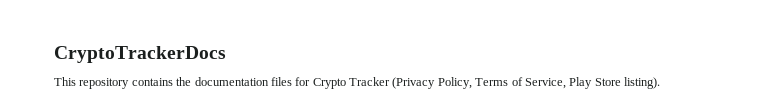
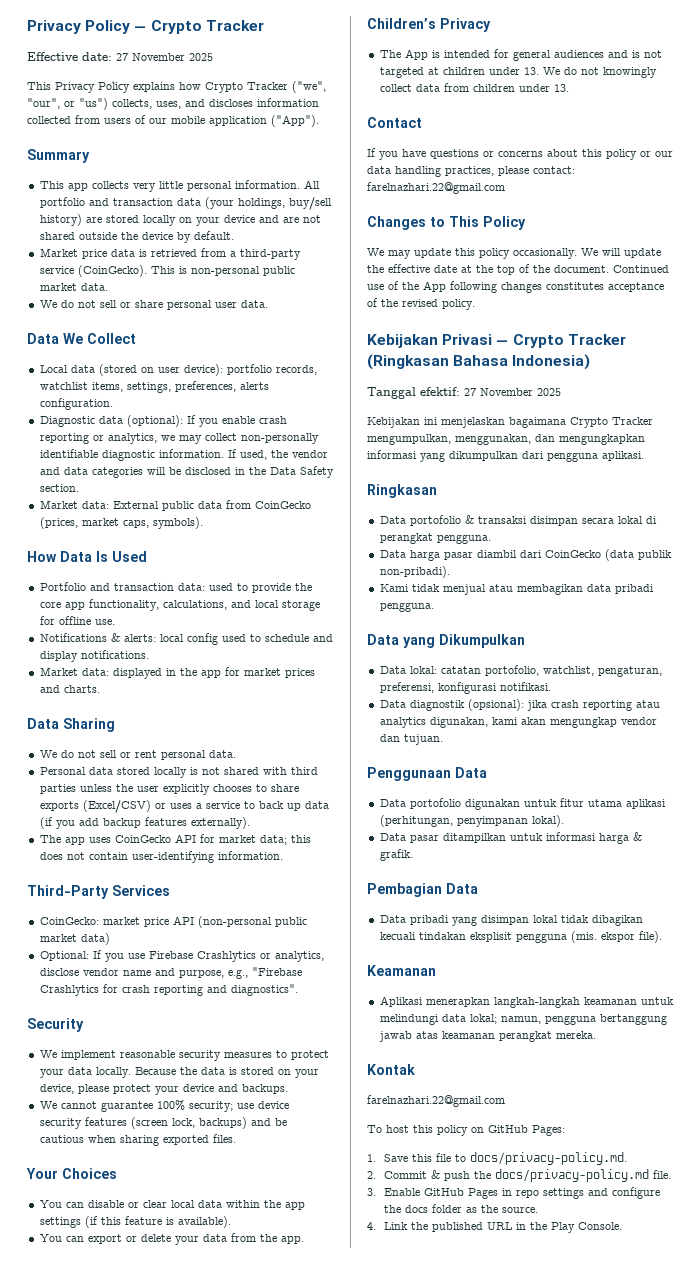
[54,46,226,63] [54,77,660,89] CryptoTrackerDocs // This repository contains the documentation files for Crypto Tracker (Privacy Policy, Terms of Service, Play Store listing). -> [27,20,264,34] [27,52,213,61] [27,81,326,93] [27,98,319,110] [27,115,319,127] [27,149,90,163] [39,180,320,192] [39,197,332,210] [39,214,321,226] [39,231,234,243] [39,248,301,260] [39,265,295,277] [39,283,108,291] [39,300,268,310] [27,333,136,344] [39,364,317,376] [39,381,269,393] [39,398,113,410] [39,415,287,427] [39,433,319,444] [39,449,328,461] [39,466,334,478] [39,484,79,492] [39,500,311,511] [39,517,203,529] [27,551,147,562] [39,582,312,593] [39,599,320,611] [39,616,115,625] [39,633,333,645] [39,650,149,662] [39,667,315,679] [39,685,100,693] [27,718,115,732] [39,750,236,760] [39,767,318,778] [39,784,299,795] [39,800,329,813] [39,817,250,829] [39,834,311,845] [39,851,283,863] [27,885,170,899] [39,916,307,928] [39,933,110,945] [39,950,324,962] [39,967,302,979] [39,984,298,996] [27,1018,84,1032] [39,1050,329,1061] [39,1067,319,1078] [39,1084,288,1095] [39,1100,289,1112] [39,1117,287,1129] [39,1134,236,1146] [26,1168,117,1179] [39,1200,305,1210] [39,1216,231,1228] [39,1233,304,1245] [367,18,491,32] [379,49,662,61] [379,67,657,78] [379,83,569,92] [367,117,422,128] [367,148,673,160] [367,166,575,177] [367,182,505,194] [367,216,526,230] [367,248,661,259] [367,264,669,275] [367,281,664,293] [367,298,475,310] [367,334,626,348] [367,354,591,370] [367,387,561,399] [367,417,653,428] [367,434,645,445] [367,450,644,462] [367,484,437,498] [379,515,657,526] [379,533,491,544] [379,549,672,561] [379,566,450,578] [379,584,654,595] [379,602,434,612] [367,634,525,648] [379,665,662,677] [379,682,551,694] [379,699,660,711] [379,717,657,728] [379,734,443,745] [367,767,487,781] [379,798,666,810] [379,815,564,827] [379,832,642,844] [379,849,413,861] [367,883,478,897] [379,915,643,926] [379,931,662,943] [367,965,436,976] [379,996,674,1008] [379,1014,667,1025] [378,1031,596,1042] [367,1064,415,1075] [367,1095,505,1107] [367,1125,565,1136] [367,1152,628,1165] [367,1169,672,1182] [367,1187,661,1199] [384,1204,539,1213] [367,1222,623,1233] Privacy Policy — Crypto Tracker // Effective date: 27 November 2025 // This Privacy Policy explains how Crypto Tracker ("we", "our", or "us") collects, uses, and discloses information collected from users of our mobile application ("App"). // Summary // This app collects very little personal information. All portfolio and transaction data (your holdings, buy/sell history) are stored locally on your device and are not shared outside the device by default. // Market price data is retrieved from a third-party service (CoinGecko). This is non-personal public market data. // We do not sell or share personal user data. // Data We Collect // Local data (stored on user device): portfolio records, watchlist items, settings, preferences, alerts configuration. // Diagnostic data (optional): If you enable crash reporting or analytics, we may collect non-personally identifiable diagnostic information. If used, the vendor and data categories will be disclosed in the Data Safety section. // Market data: External public data from CoinGecko (prices, market caps, symbols). // How Data Is Used // Portfolio and transaction data: used to provide the core app functionality, calculations, and local storage for offline use. // Notifications & alerts: local config used to schedule and display notifications. // Market data: displayed in the app for market prices and charts. // Data Sharing // We do not sell or rent personal data. // Personal data stored locally is not shared with third parties unless the user explicitly chooses to share exports (Excel/CSV) or uses a service to back up data (if you add backup features externally). // The app uses CoinGecko API for market data; this does not contain user-identifying information. // Third-Party Services // CoinGecko: market price API (non-personal public market data) // Optional: If you use Firebase Crashlytics or analytics, disclose vendor name and purpose, e.g., "Firebase Crashlytics for crash reporting and diagnostics". // Security // We implement reasonable security measures to protect your data locally. Because the data is stored on your device, please protect your device and backups. // We cannot guarantee 100% security; use device security features (screen lock, backups) and be cautious when sharing exported files. // Your Choices // You can disable or clear local data within the app settings (if this feature is available). // You can export or delete your data from the app. // Children’s Privacy // The App is intended for general audiences and is not targeted at children under 13. We do not knowingly collect data from children under 13. // Contact // If you have questions or concerns about this policy or our data handling practices, please contact: farelnazhari.22@gmail.com // Changes to This Policy // We may update this policy occasionally. We will update the effective date at the top of the document. Continued use of the App following changes constitutes acceptance of the revised policy. // Kebijakan Privasi — Crypto Tracker (Ringkasan Bahasa Indonesia) // Tanggal efektif: 27 November 2025 // Kebijakan ini menjelaskan bagaimana Crypto Tracker mengumpulkan, menggunakan, dan mengungkapkan informasi yang dikumpulkan dari pengguna aplikasi. // Ringkasan // Data portofolio & transaksi disimpan secara lokal di perangkat pengguna. // Data harga pasar diambil dari CoinGecko (data publik non-pribadi). // Kami tidak menjual atau membagikan data pribadi pengguna. // Data yang Dikumpulkan // Data lokal: catatan portofolio, watchlist, pengaturan, preferensi, konfigurasi notifikasi. // Data diagnostik (opsional): jika crash reporting atau analytics digunakan, kami akan mengungkap vendor dan tujuan. // Penggunaan Data // Data portofolio digunakan untuk fitur utama aplikasi (perhitungan, penyimpanan lokal). // Data pasar ditampilkan untuk informasi harga & grafik. // Pembagian Data // Data pribadi yang disimpan lokal tidak dibagikan kecuali tindakan eksplisit pengguna (mis. ekspor file). // Keamanan // Aplikasi menerapkan langkah-langkah keamanan untuk melindungi data lokal; namun, pengguna bertanggung jawab atas keamanan perangkat mereka. // Kontak // farelnazhari.22@gmail.com // To host this policy on GitHub Pages: // 1. Save this file to docs/privacy-policy.md. // 2. Commit & push the docs/privacy-policy.md file. // 3. Enable GitHub Pages in repo settings and configure the docs folder as the source. // 4. Link the published URL in the Play Console.

